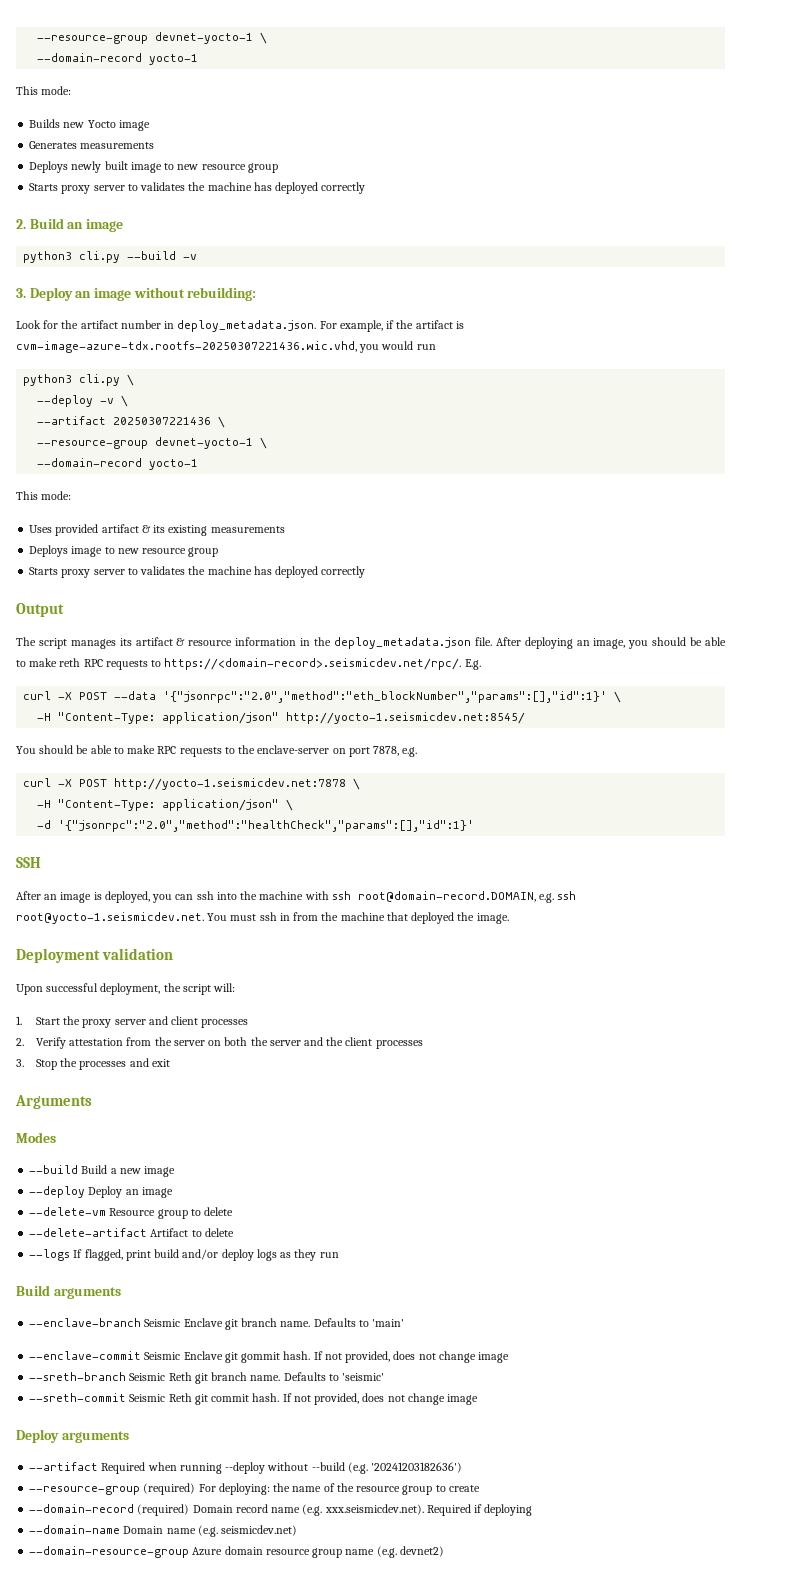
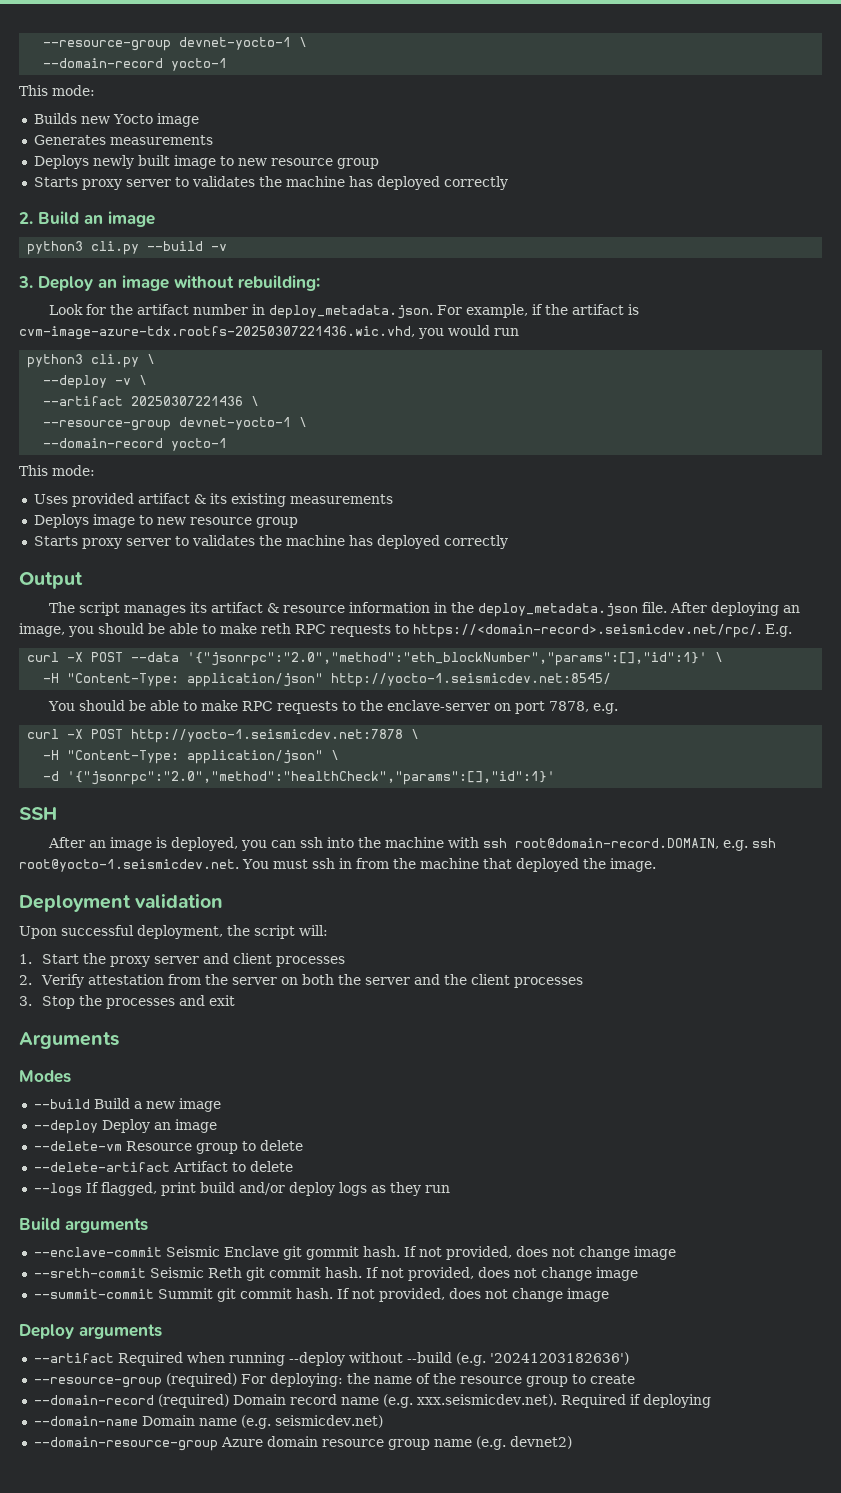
[29,1318,405,1330] // --enclave-branch Seismic Enclave git branch name. Defaults to 'main' -> (148, 1225) none
[29,1372,385,1384] [29,1393,192,1402] --sreth-branch Seismic Reth git branch name. Defaults to 'seismic' // --sreth-commit Seismic Reth -> [33,1267,638,1281] [33,1288,213,1299] --sreth-commit Seismic Reth git commit hash. If not provided, does not change image // --summit-commit Summit

